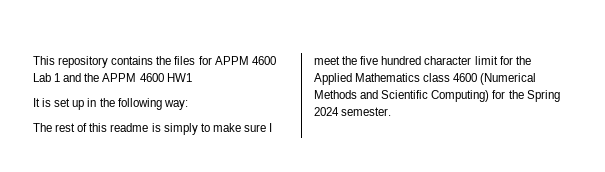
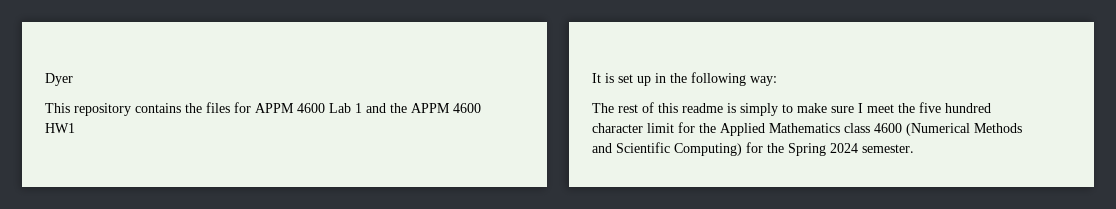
(33, 60) none -> [45,73,73,86] Dyer //

